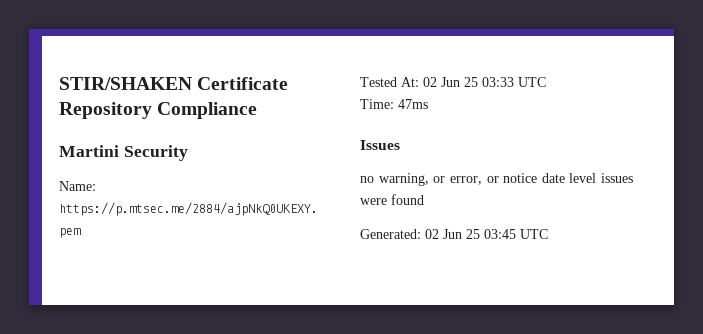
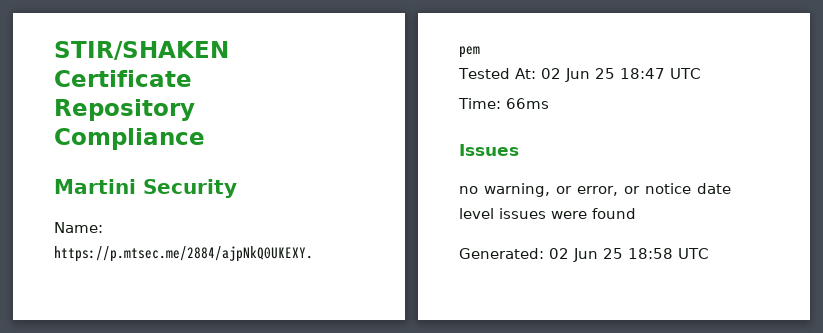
[482,77,514,87] 03:33 -> [619,68,665,79] 18:47
[398,99,428,109] 47ms -> [506,98,549,109] 66ms
[484,229,516,239] 03:45 -> [628,248,673,259] 18:58

